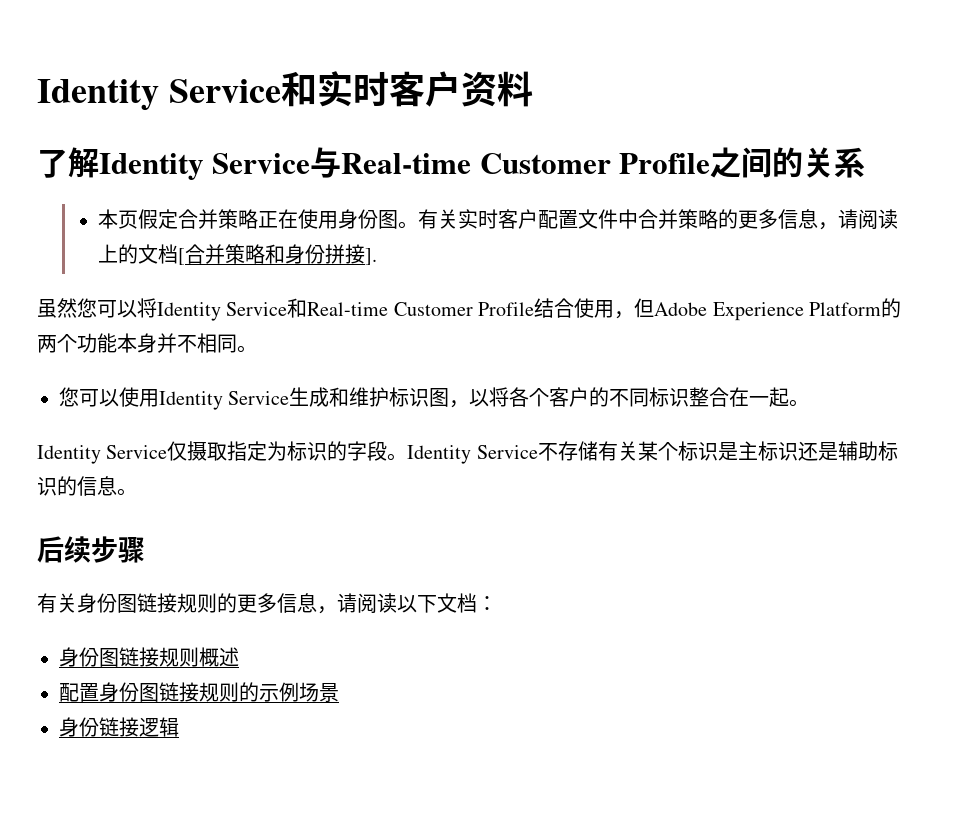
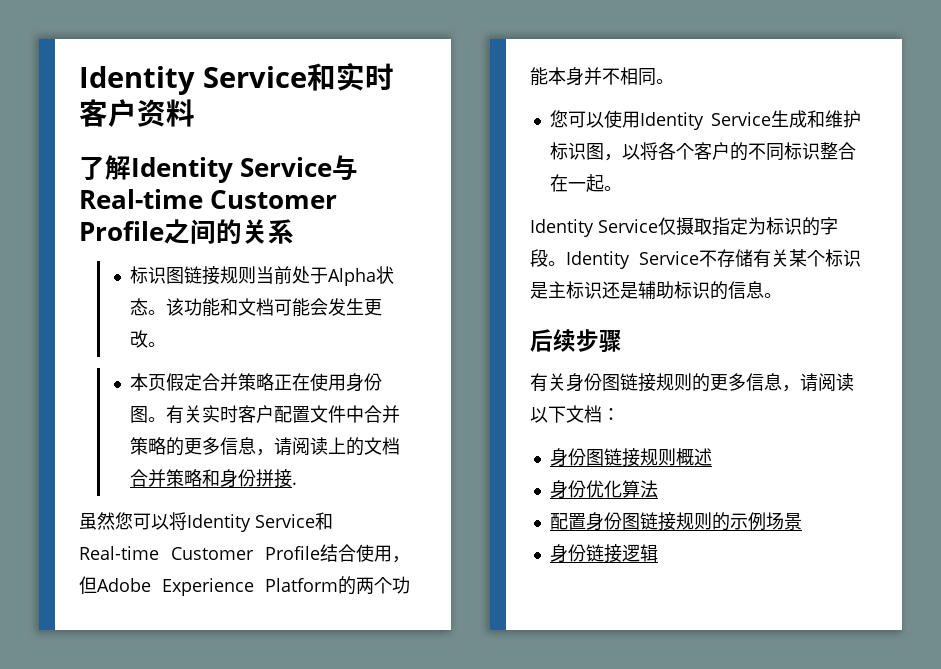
(866, 162) none -> [129,266,394,286] [129,298,382,317] [129,330,166,348] // 标识图链接规则当前处于Alpha状态。该功能和文档可能会发生更改。
[177,248,185,265] [ -> (400, 446) none
[364,248,377,265] ]. -> [291,482,297,485] .
(239, 657) none -> [549,480,658,499] // 身份优化算法

